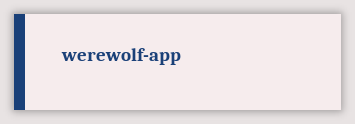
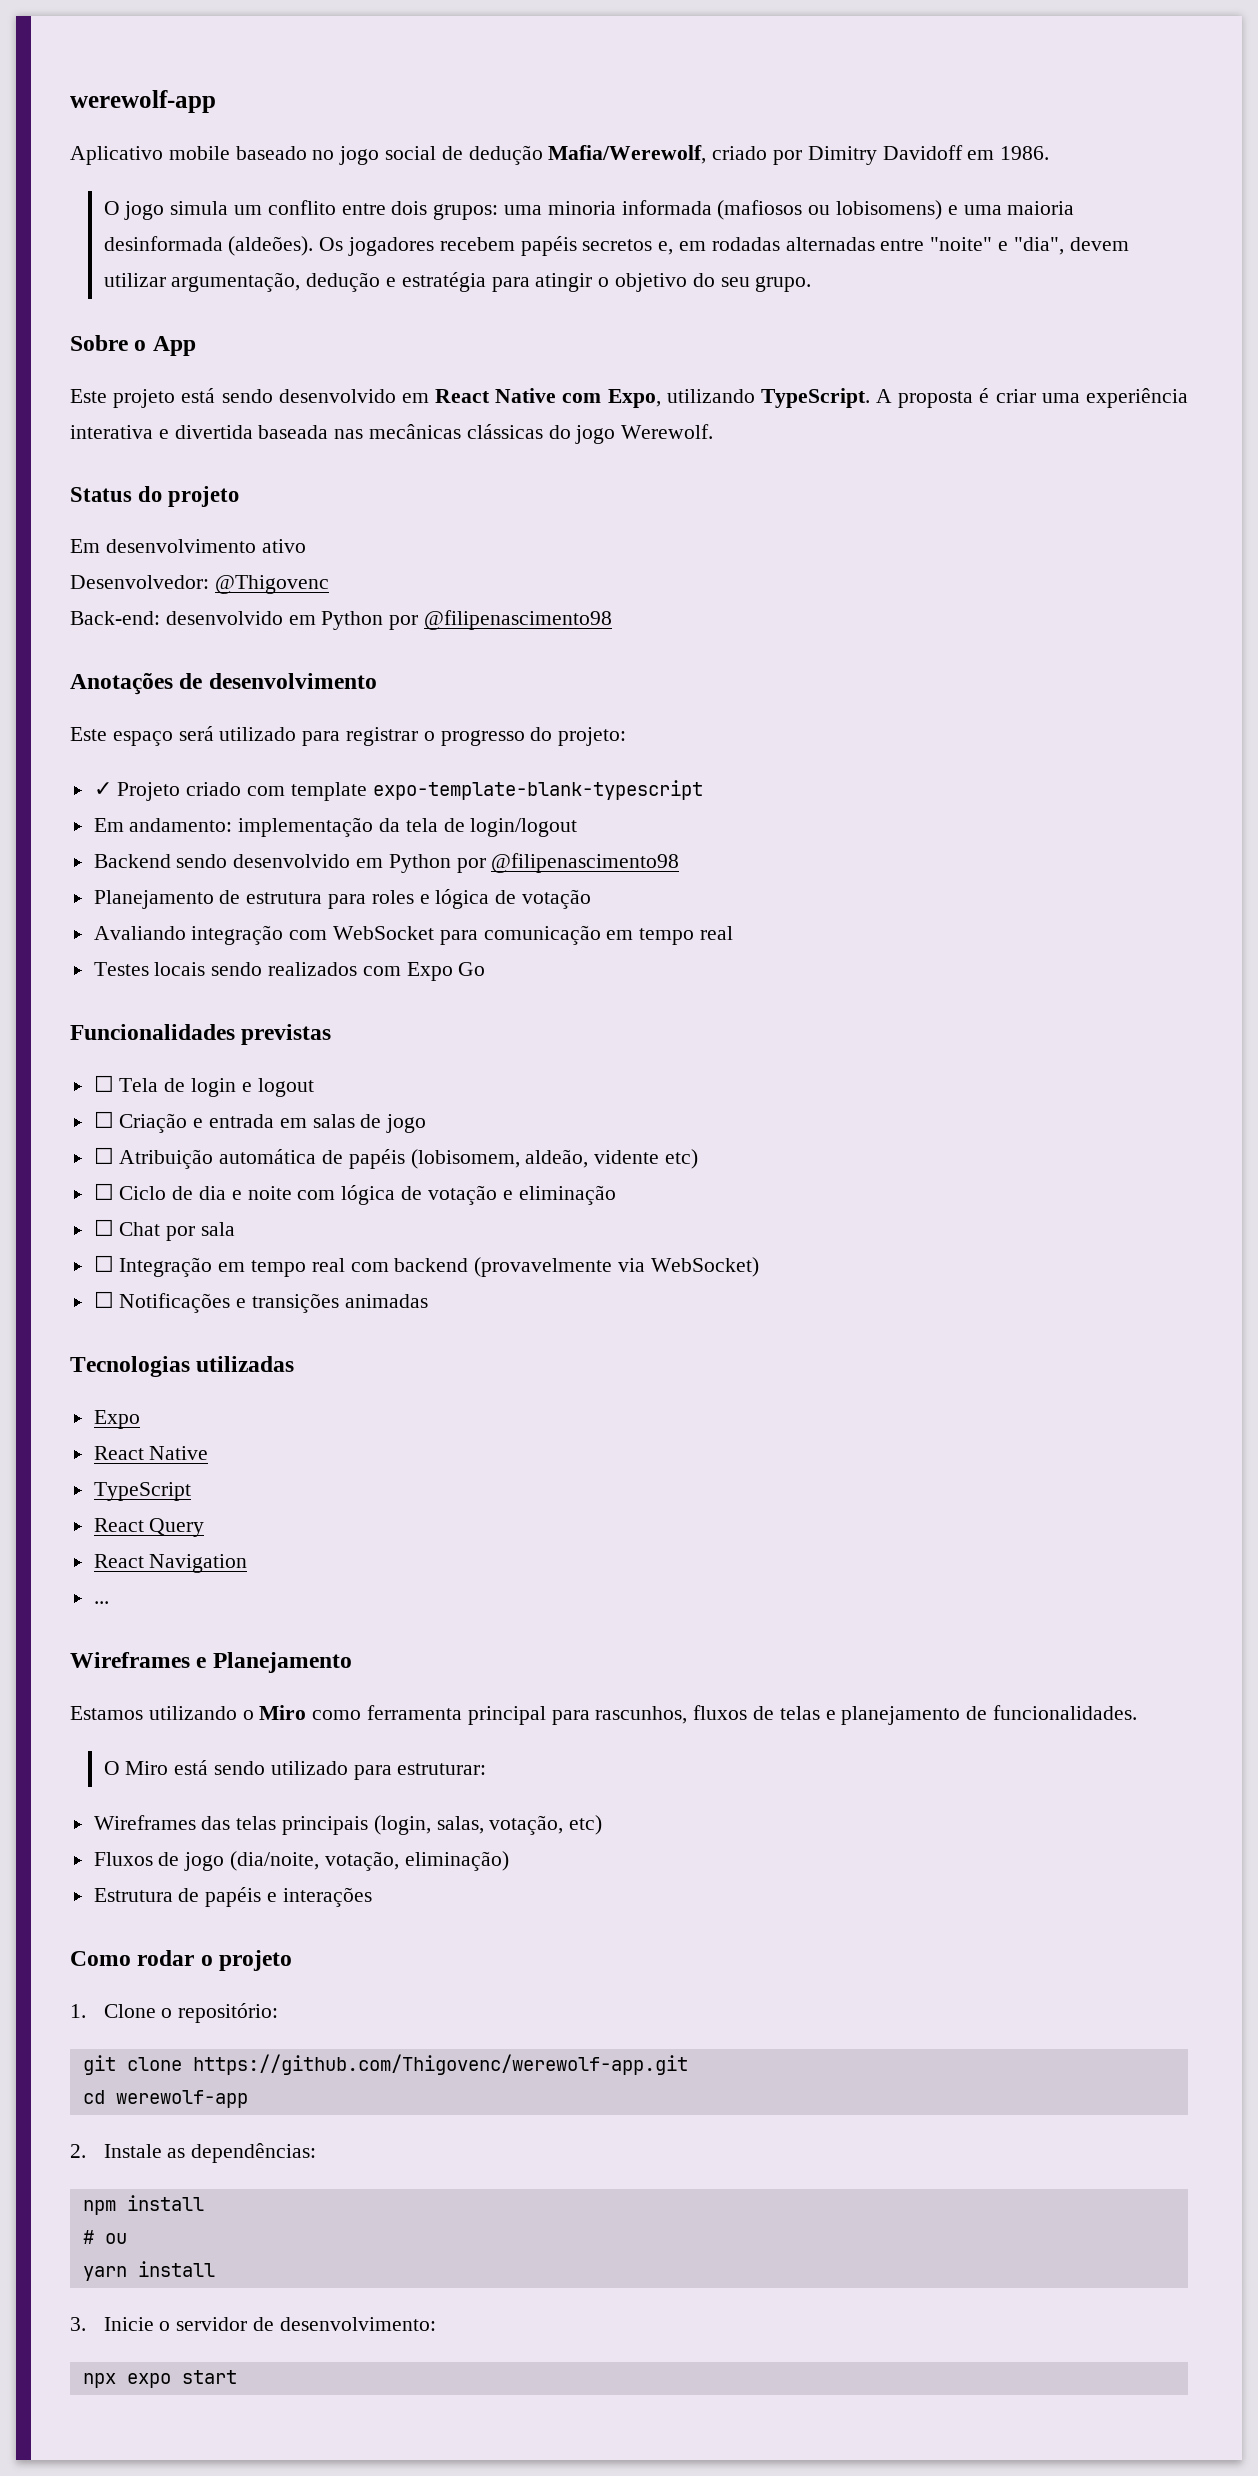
[61,48,181,65] werewolf-app -> [70,90,216,113] [70,145,1050,165] [103,200,1075,220] [103,236,1129,256] [103,272,812,292] [70,335,196,356] [70,388,1188,408] [70,424,714,444] [70,486,240,507] [70,539,306,553] [70,575,329,594] [70,610,613,630] [70,673,377,695] [70,726,627,746] [93,780,703,801] [93,817,578,837] [93,853,680,873] [93,889,592,909] [93,925,734,945] [93,962,486,981] [70,1024,332,1045] [93,1075,314,1097] [93,1111,427,1133] [93,1147,699,1169] [93,1183,616,1205] [93,1219,236,1241] [93,1255,759,1277] [93,1291,428,1313] [70,1356,295,1377] [93,1410,140,1429] [93,1446,209,1460] [93,1482,191,1501] [93,1518,205,1537] [93,1554,248,1573] [93,1601,109,1604] [70,1652,352,1673] [70,1705,1138,1725] [103,1760,487,1780] [93,1815,603,1835] [93,1851,509,1871] [93,1887,372,1907] [70,1950,293,1971] [70,2003,279,2023] [82,2054,688,2075] [82,2090,248,2108] [70,2143,317,2163] [82,2195,204,2215] [82,2230,127,2244] [82,2261,215,2281] [70,2317,436,2331] [82,2370,237,2388] werewolf-app // Aplicativo mobile baseado no jogo social de dedução Mafia/Werewolf, criado por Dimitry Davidoff em 1986. // O jogo simula um conflito entre dois grupos: uma minoria informada (mafiosos ou lobisomens) e uma maioria desinformada (aldeões). Os jogadores recebem papéis secretos e, em rodadas alternadas entre "noite" e "dia", devem utilizar argumentação, dedução e estratégia para atingir o objetivo do seu grupo. // Sobre o App // Este projeto está sendo desenvolvido em React Native com Expo, utilizando TypeScript. A proposta é criar uma experiência interativa e divertida baseada nas mecânicas clássicas do jogo Werewolf. // Status do projeto // Em desenvolvimento ativo // Desenvolvedor: @Thigovenc // Back-end: desenvolvido em Python por @filipenascimento98 // Anotações de desenvolvimento // Este espaço será utilizado para registrar o progresso do projeto: // ✓ Projeto criado com template expo-template-blank-typescript // Em andamento: implementação da tela de login/logout // Backend sendo desenvolvido em Python por @filipenascimento98 // Planejamento de estrutura para roles e lógica de votação // Avaliando integração com WebSocket para comunicação em tempo real // Testes locais sendo realizados com Expo Go // Funcionalidades previstas // ☐ Tela de login e logout // ☐ Criação e entrada em salas de jogo // ☐ Atribuição automática de papéis (lobisomem, aldeão, vidente etc) // ☐ Ciclo de dia e noite com lógica de votação e eliminação // ☐ Chat por sala // ☐ Integração em tempo real com backend (provavelmente via WebSocket) // ☐ Notificações e transições animadas // Tecnologias utilizadas // Expo // React Native // TypeScript // React Query // React Navigation // ... // Wireframes e Planejamento // Estamos utilizando o Miro como ferramenta principal para rascunhos, fluxos de telas e planejamento de funcionalidades. // O Miro está sendo utilizado para estruturar: // Wireframes das telas principais (login, salas, votação, etc) // Fluxos de jogo (dia/noite, votação, eliminação) // Estrutura de papéis e interações // Como rodar o projeto // 1. Clone o repositório: // git clone https://github.com/Thigovenc/werewolf-app.git // cd werewolf-app // 2. Instale as dependências: // npm install // # ou // yarn install // 3. Inicie o servidor de desenvolvimento: // npx expo start

